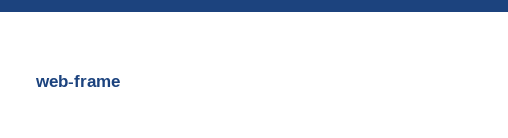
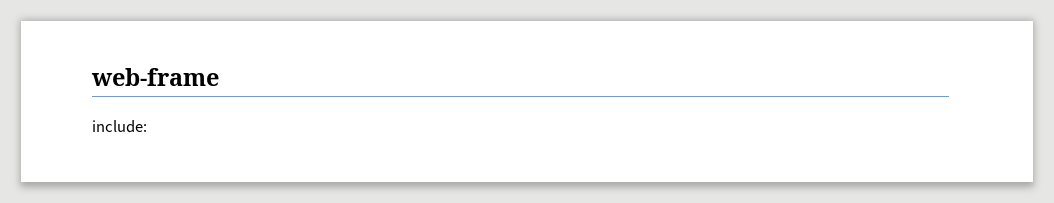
(120, 81) none -> [92,120,147,133] // include:

